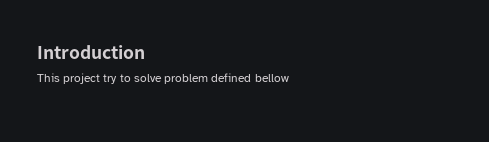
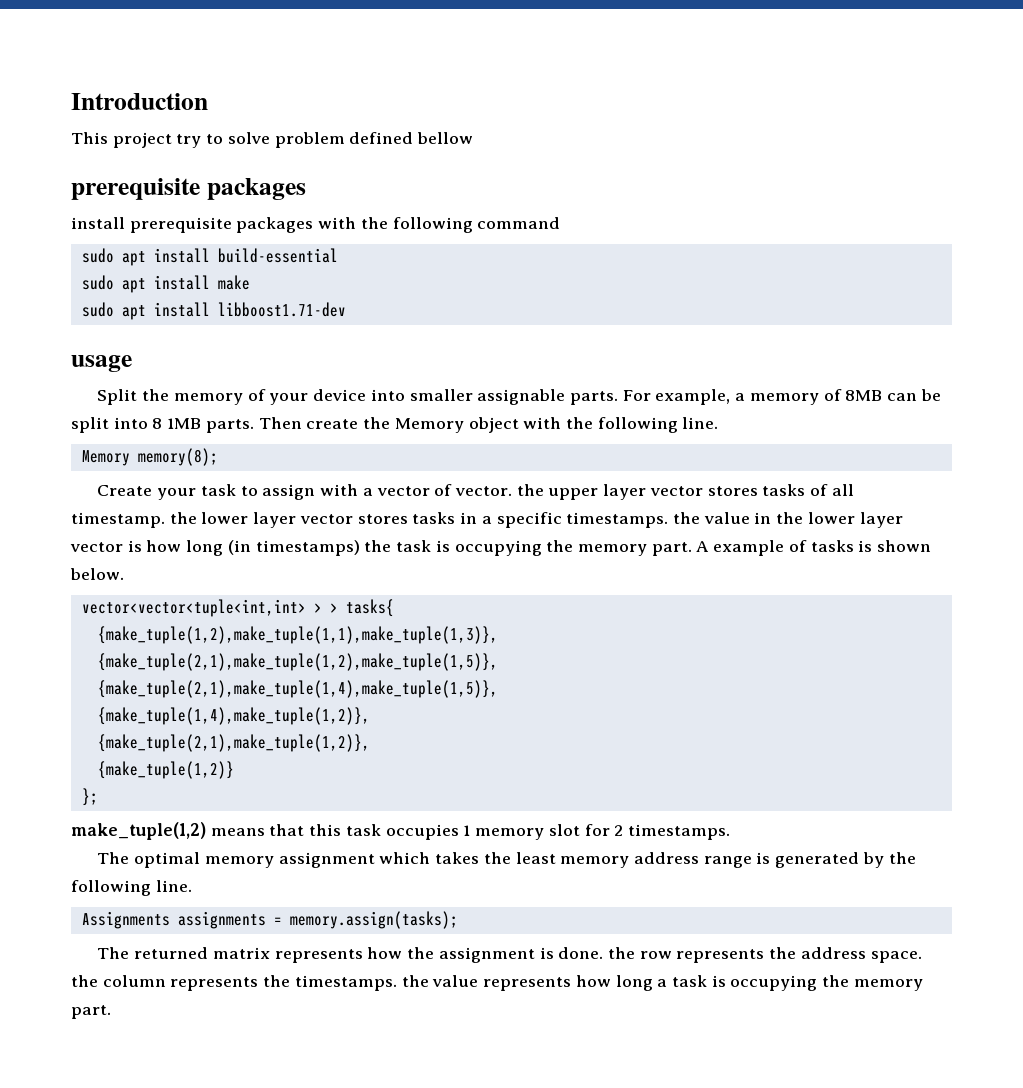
(289, 78) none -> [71,178,306,200] [71,217,561,233] [81,248,338,266] [81,275,250,293] [81,302,346,320] [71,355,132,372] [97,389,941,405] [71,417,719,433] [81,448,218,466] [97,484,854,500] [71,512,903,528] [70,540,932,556] [70,568,124,580] [81,599,394,617] [97,626,498,644] [97,653,498,671] [97,680,498,698] [97,707,370,725] [97,734,370,752] [97,761,234,779] [81,788,98,806] [71,822,730,840] [97,852,916,868] [71,880,192,896] [81,911,458,929] [97,947,922,963] [71,975,923,991] [71,1005,111,1019] // prerequisite packages // install prerequisite packages with the following command // sudo apt install build-essential // sudo apt install make // sudo apt install libboost1.71-dev // usage // Split the memory of your device into smaller assignable parts. For example, a memory of 8MB can be split into 8 1MB parts. Then create the Memory object with the following line. // Memory memory(8); // Create your task to assign with a vector of vector. the upper layer vector stores tasks of all timestamp. the lower layer vector stores tasks in a specific timestamps. the value in the lower layer vector is how long (in timestamps) the task is occupying the memory part. A example of tasks is shown below. // vector<vector<tuple<int,int> > > tasks{ // {make_tuple(1,2),make_tuple(1,1),make_tuple(1,3)}, // {make_tuple(2,1),make_tuple(1,2),make_tuple(1,5)}, // {make_tuple(2,1),make_tuple(1,4),make_tuple(1,5)}, // {make_tuple(1,4),make_tuple(1,2)}, // {make_tuple(2,1),make_tuple(1,2)}, // {make_tuple(1,2)} // }; // make_tuple(1,2) means that this task occupies 1 memory slot for 2 timestamps. // The optimal memory assignment which takes the least memory address range is generated by the following line. // Assignments assignments = memory.assign(tasks); // The returned matrix represents how the assignment is done. the row represents the address space. the column represents the timestamps. the value represents how long a task is occupying the memory part.

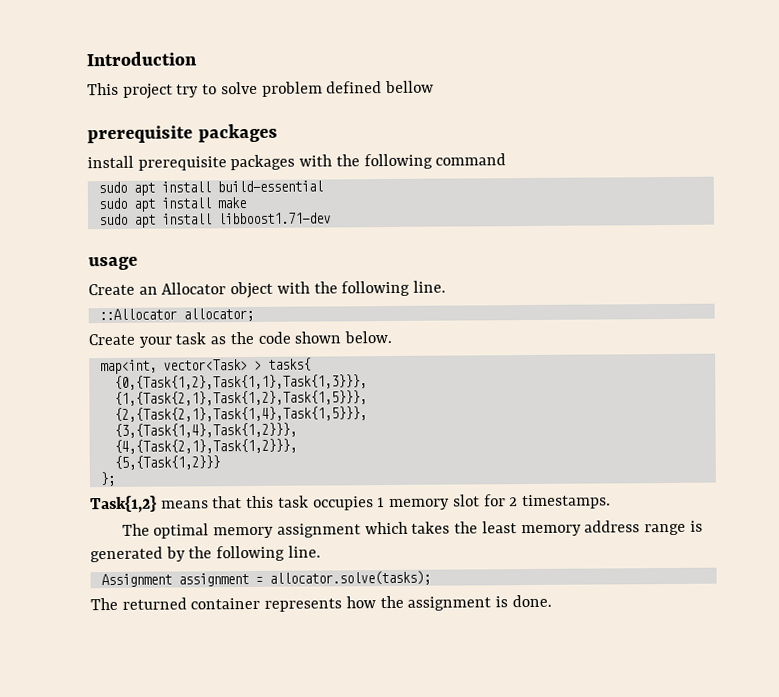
[97,389,941,405] [71,417,464,433] Split the memory of your device into smaller assignable parts. For example, a memory of 8MB can be split into 8 1MB parts. Then create the Memory -> [88,282,227,296] Create an Allocator
[81,448,218,466] Memory memory(8); -> [98,307,254,322] ::Allocator allocator;
[240,484,854,500] [71,512,903,528] [70,540,873,556] to assign with a vector of vector. the upper layer vector stores tasks of all timestamp. the lower layer vector stores tasks in a specific timestamps. the value in the lower layer vector is how long (in timestamps) the task is occupying the memory part. A example of tasks is -> [210,331,291,345] as the code
[81,599,322,617] vector<vector<tuple<int,int> > -> [99,359,248,375] map<int, vector<Task>
[97,626,498,644] [97,653,498,671] [97,680,498,698] [97,707,370,725] [97,734,370,752] [97,761,234,779] {make_tuple(1,2),make_tuple(1,1),make_tuple(1,3)}, // {make_tuple(2,1),make_tuple(1,2),make_tuple(1,5)}, // {make_tuple(2,1),make_tuple(1,4),make_tuple(1,5)}, // {make_tuple(1,4),make_tuple(1,2)}, // {make_tuple(2,1),make_tuple(1,2)}, // {make_tuple(1,2)} -> [113,374,367,390] [113,390,367,406] [113,406,367,422] [113,422,297,438] [113,438,297,454] [113,455,220,470] {0,{Task{1,2},Task{1,1},Task{1,3}}}, // {1,{Task{2,1},Task{1,2},Task{1,5}}}, // {2,{Task{2,1},Task{1,4},Task{1,5}}}, // {3,{Task{1,4},Task{1,2}}}, // {4,{Task{2,1},Task{1,2}}}, // {5,{Task{1,2}}}
[71,822,206,840] make_tuple(1,2) -> [90,495,157,514] Task{1,2}
[81,911,458,929] Assignments assignments = memory.assign(tasks); -> [100,570,431,588] Assignment assignment = allocator.solve(tasks);
[212,947,270,959] matrix -> [190,597,261,610] container
[607,947,922,963] [71,975,923,991] [71,1005,111,1019] the row represents the address space. the column represents the timestamps. the value represents how long a task is occupying the memory part. -> (552, 601) none

